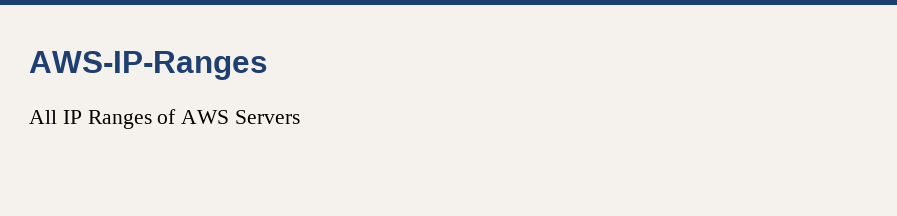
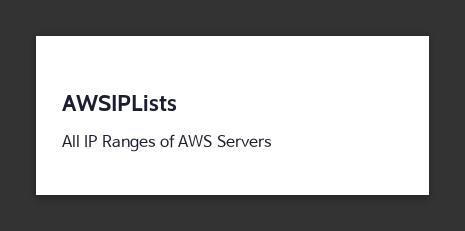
[29,51,268,80] AWS-IP-Ranges -> [62,95,177,111] AWSIPLists

